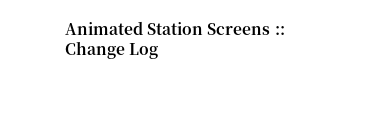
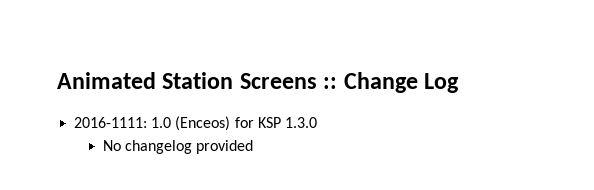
(159, 51) none -> [74,116,317,131] [102,140,254,154] // 2016-1111: 1.0 (Enceos) for KSP 1.3.0 // No changelog provided

